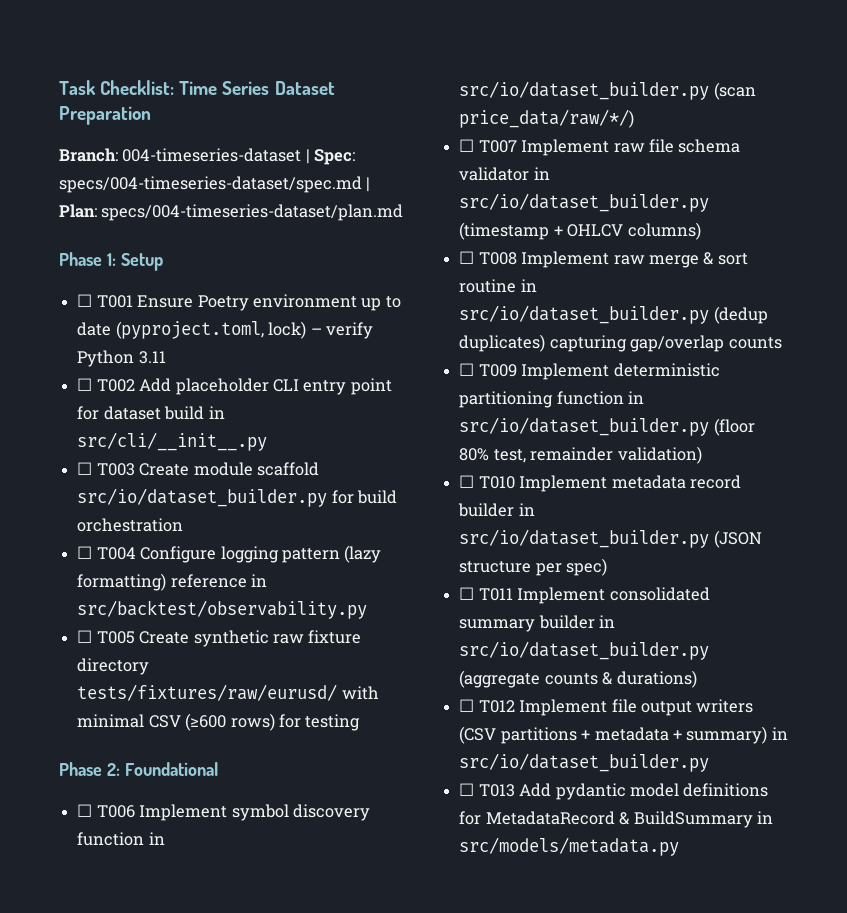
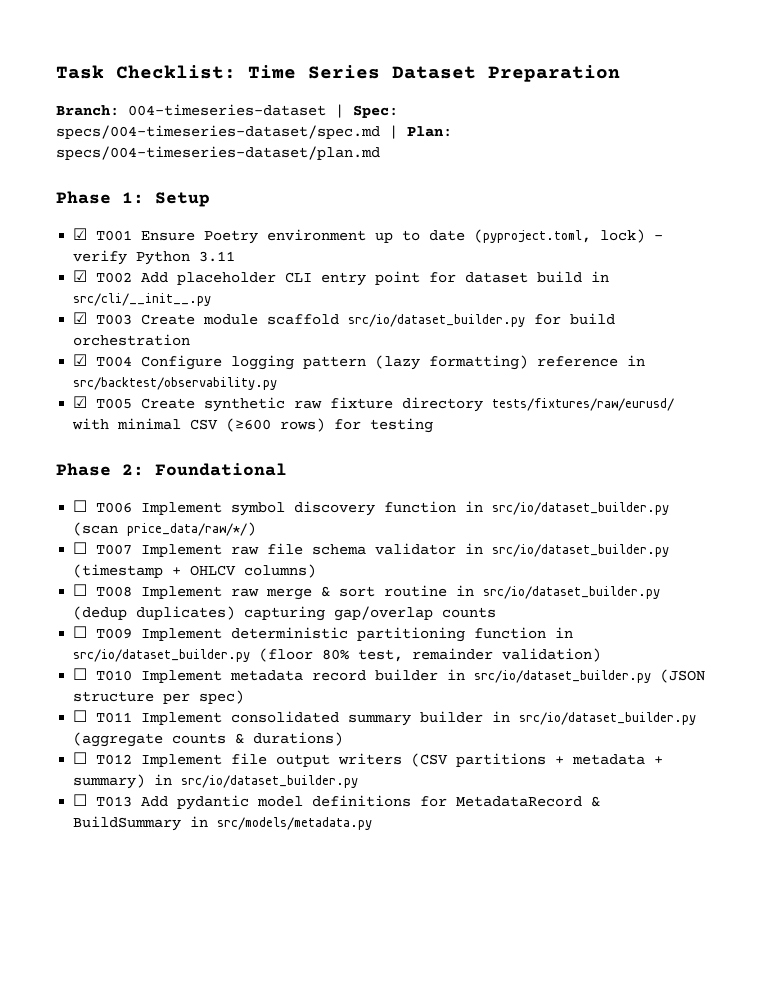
[77,294,93,307] ☐ -> [73,228,88,240] ☑
[77,378,93,391] ☐ -> [73,270,88,282] ☑
[77,462,93,475] ☐ -> [73,312,88,324] ☑
[77,546,93,559] ☐ -> [73,354,88,366] ☑
[77,630,93,643] ☐ -> [73,396,88,408] ☑

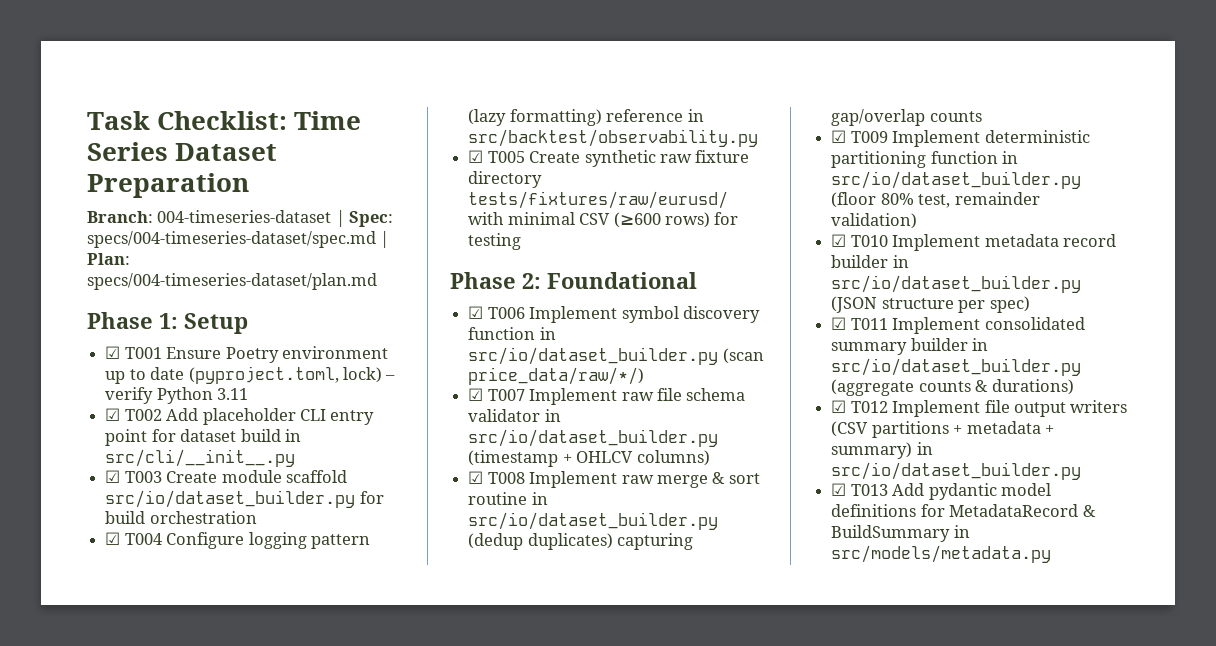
[73,500,88,512] ☐ -> [468,306,484,319] ☑
[73,542,88,554] ☐ -> [468,388,484,401] ☑
[73,584,88,596] ☐ -> [468,471,484,484] ☑
[73,626,88,638] ☐ -> [831,130,847,143] ☑
[73,668,88,680] ☐ -> [831,234,847,247] ☑
[73,710,88,722] ☐ -> [831,317,847,330] ☑
[73,752,88,764] ☐ -> [831,400,847,413] ☑
[73,794,88,806] ☐ -> [831,483,847,496] ☑

